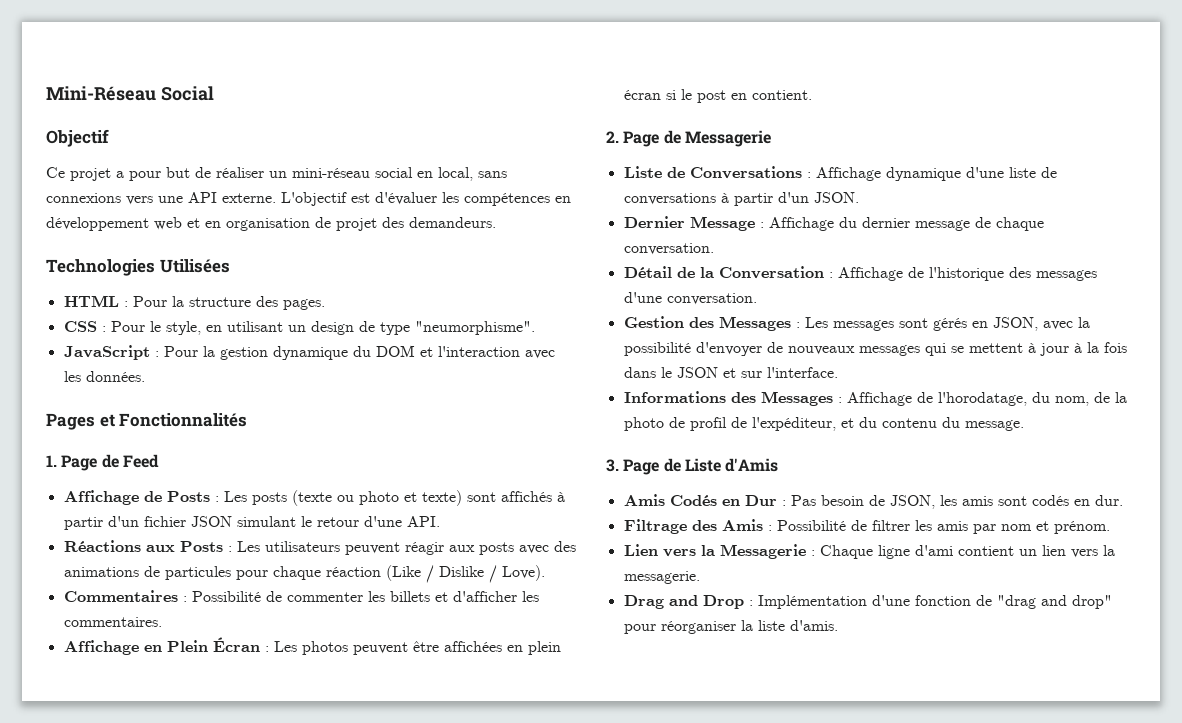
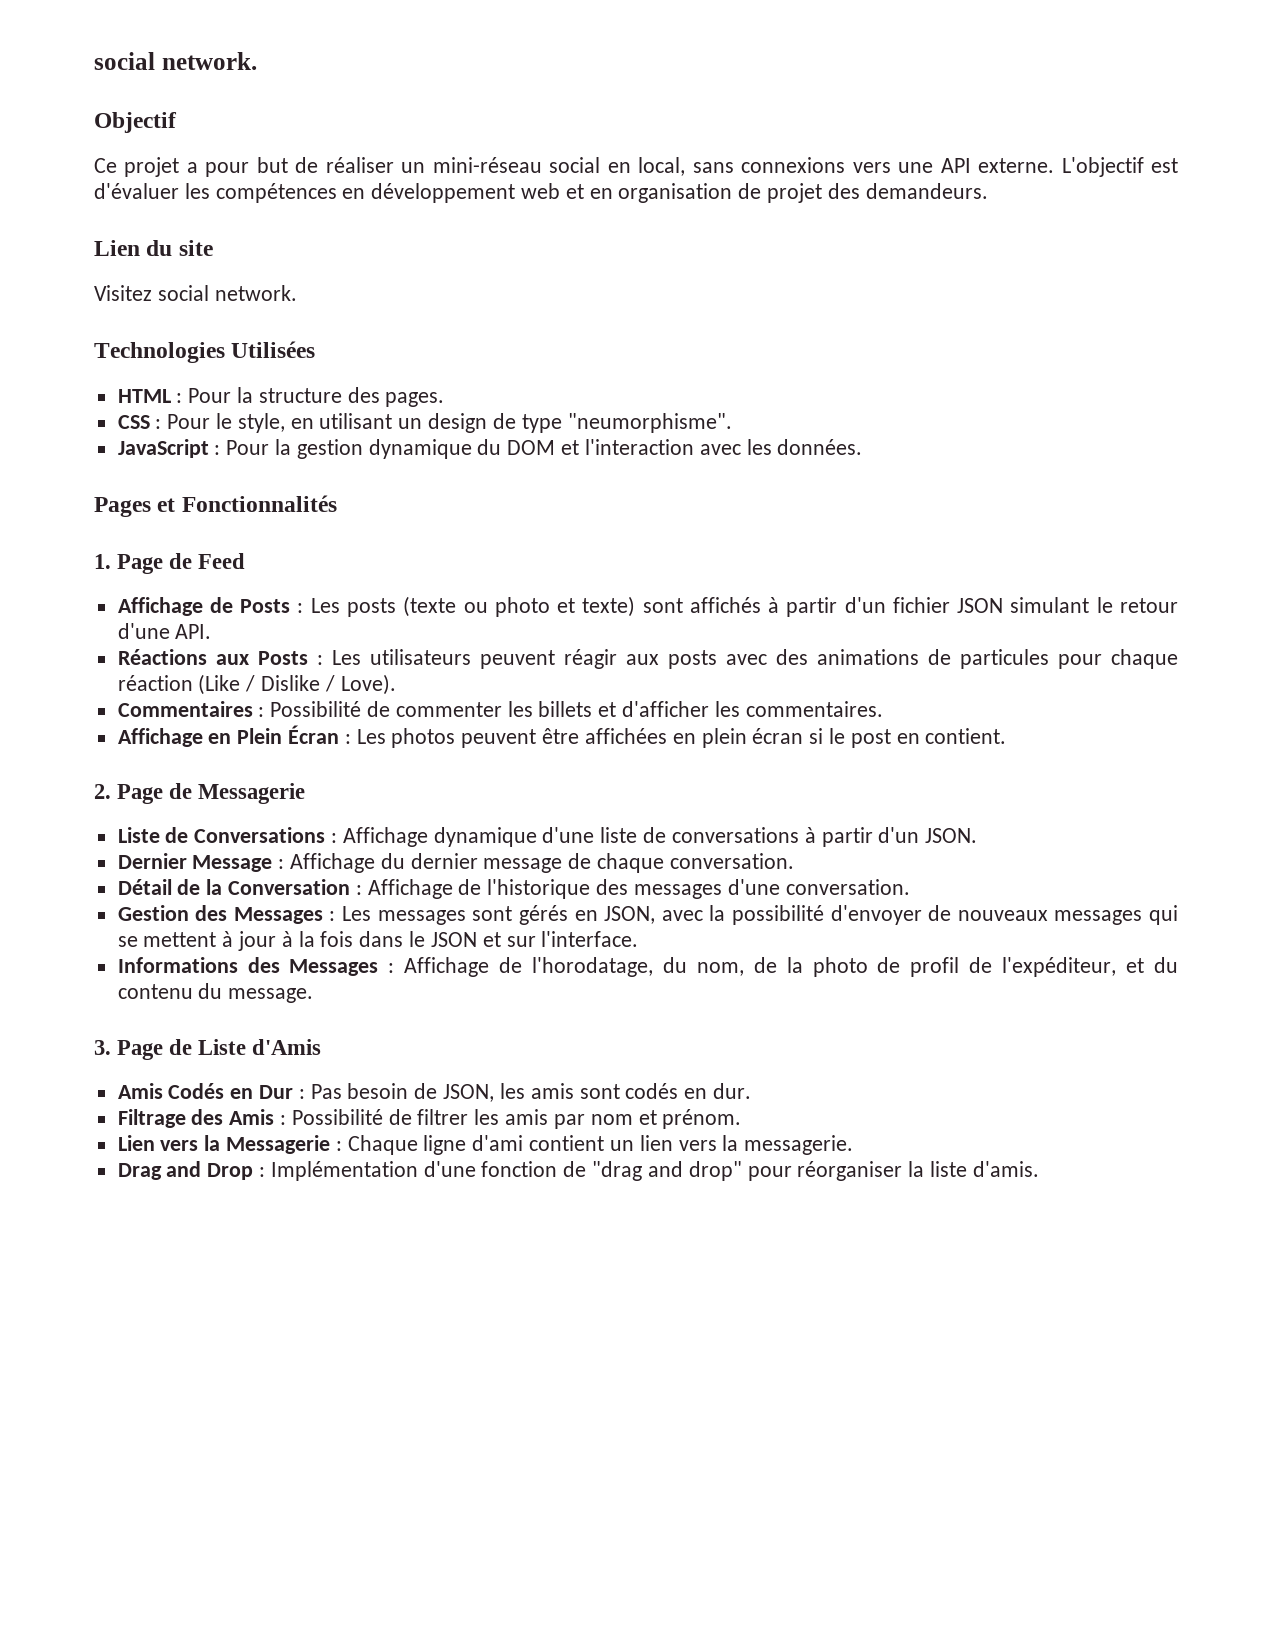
[46,86,214,101] Mini-Réseau Social -> [94,52,257,70] social network.
(496, 222) none -> [94,240,213,256] [94,285,297,301] // Lien du site // Visitez social network.

